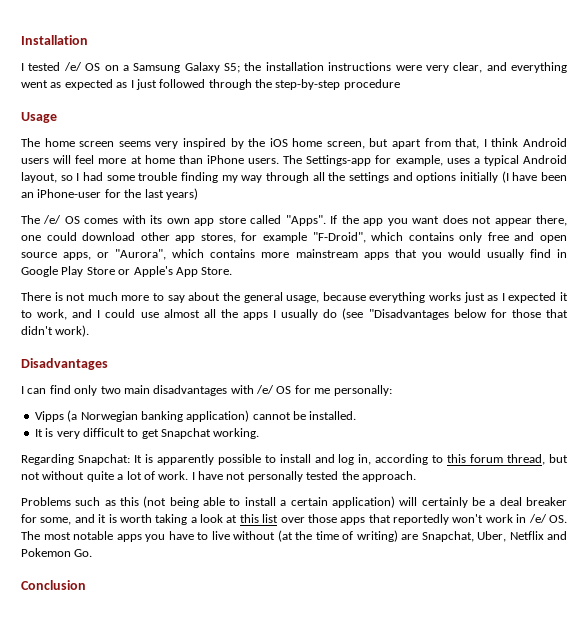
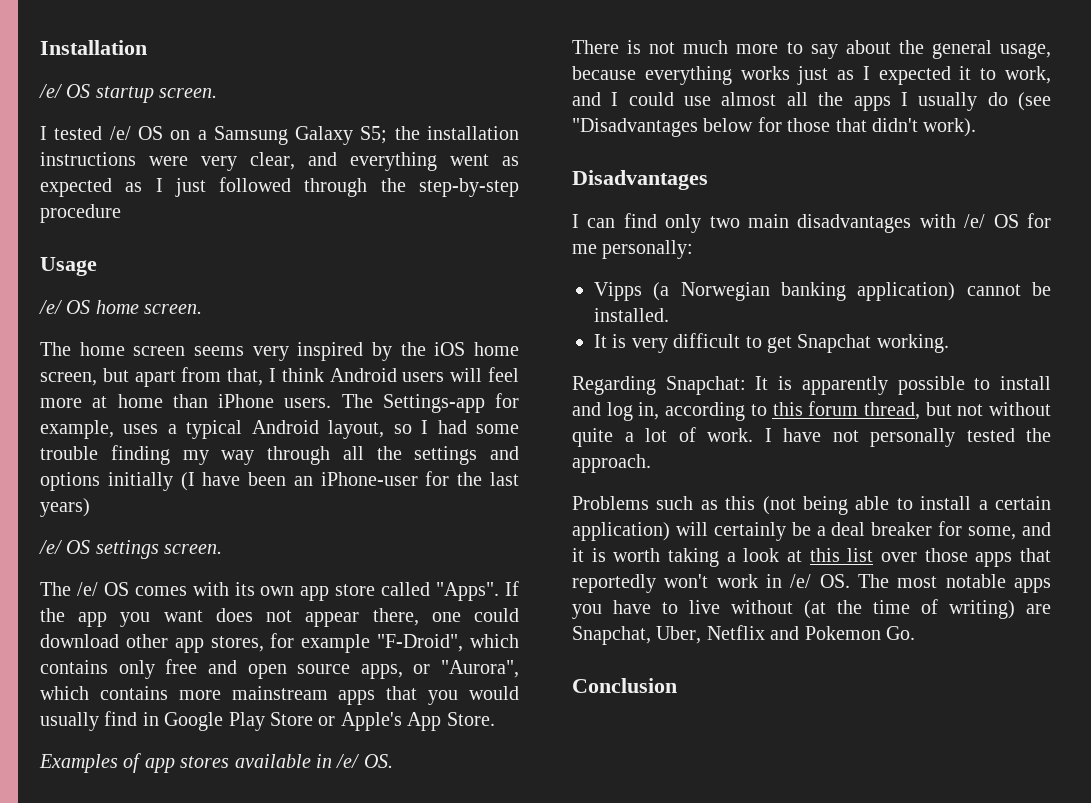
(88, 40) none -> [39,84,218,103] // /e/ OS startup screen.
(57, 117) none -> [39,300,203,314] // /e/ OS home screen.
(198, 194) none -> [39,540,223,559] // /e/ OS settings screen.
(233, 271) none -> [39,753,393,773] // Examples of app stores available in /e/ OS.

